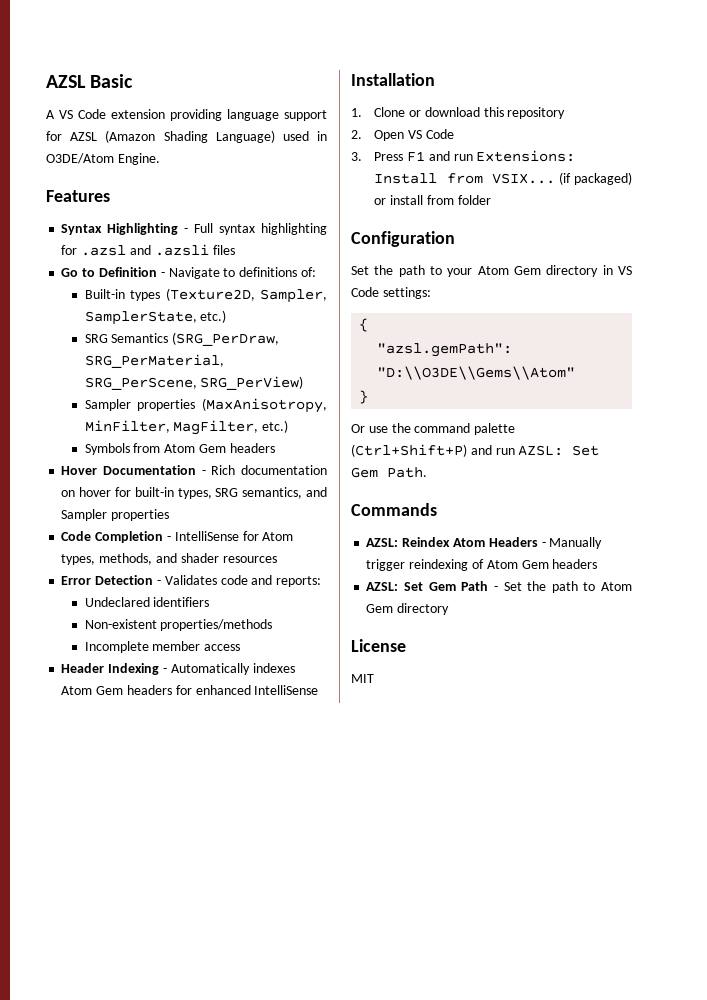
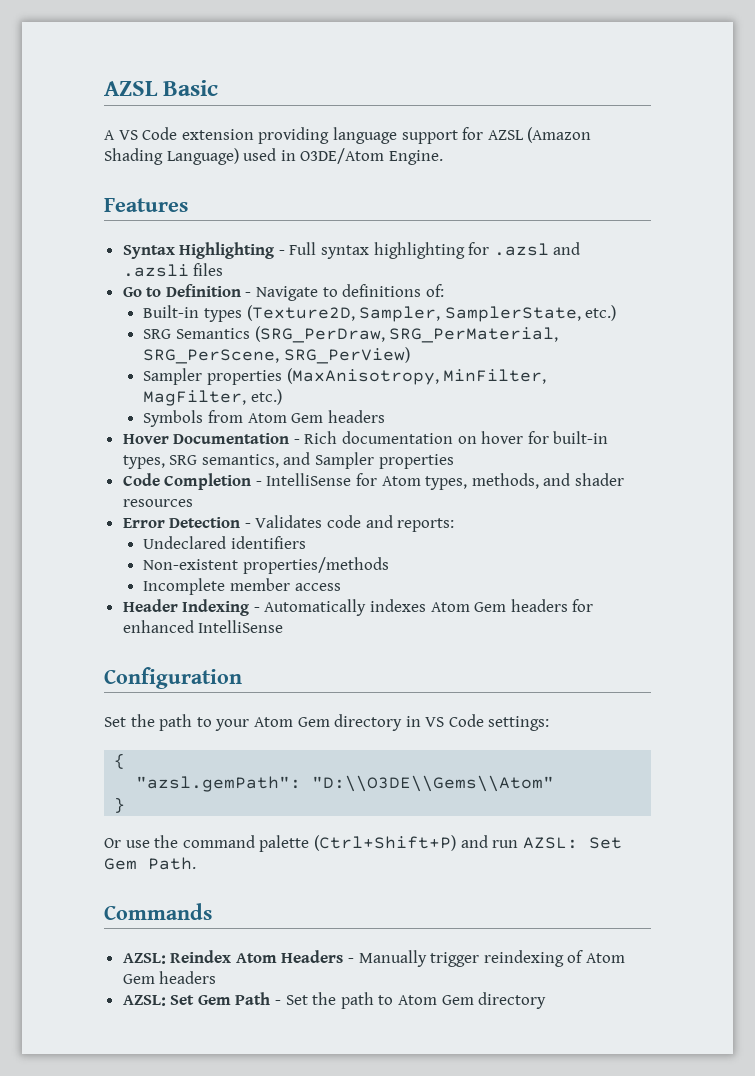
[351,73,435,86] [351,107,566,119] [351,129,454,141] [351,150,576,162] [374,172,632,185] [374,195,491,205] // Installation // 1. Clone or download this repository // 2. Open VS Code // 3. Press F1 and run Extensions: Install from VSIX... (if packaged) or install from folder -> (284, 626) none
[351,639,406,652] [351,674,374,683] // License // MIT -> (547, 1000) none

